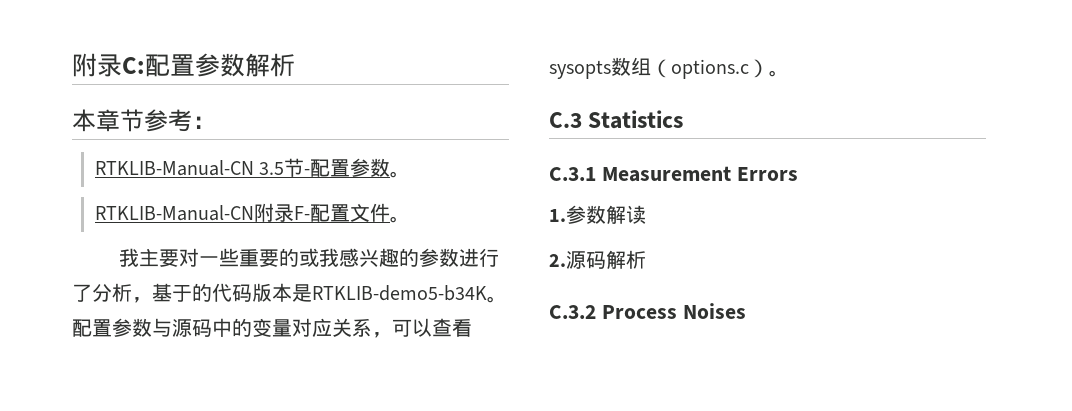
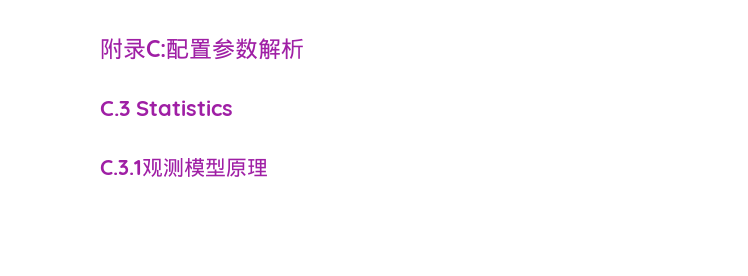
[72,109,216,132] [94,158,411,178] [94,203,410,223] [118,248,499,267] [72,283,507,303] [72,318,472,338] [549,57,789,79] [549,110,684,129] [549,166,798,182] [549,205,646,224] [549,250,646,269] [549,303,746,319] 本章节参考： // RTKLIB-Manual-CN 3.5节-配置参数。 // RTKLIB-Manual-CN附录F-配置文件。 // 我主要对一些重要的或我感兴趣的参数进行了分析，基于的代码版本是RTKLIB-demo5-b34K。配置参数与源码中的变量对应关系，可以查看sysopts数组（options.c）。 // C.3 Statistics // C.3.1 Measurement Errors // 1.参数解读 // 2.源码解析 // C.3.2 Process Noises -> [100,100,233,116] [100,158,268,177] C.3 Statistics // C.3.1观测模型原理

